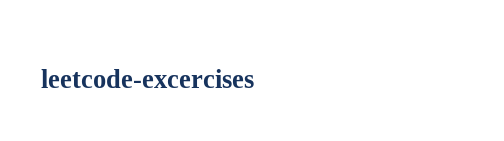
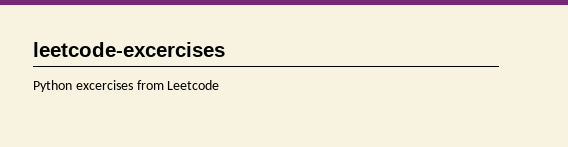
(254, 78) none -> [33,80,220,92] // Python excercises from Leetcode

